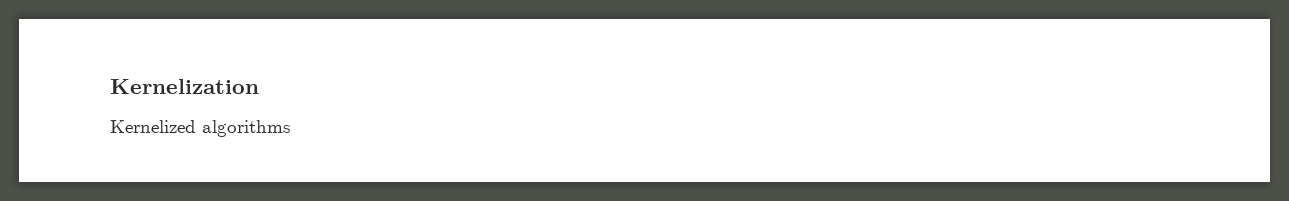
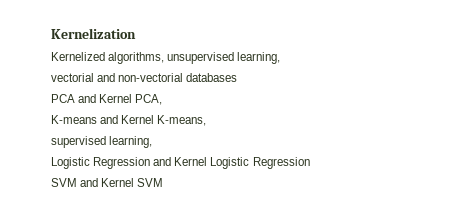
[202,120,290,137] algorithms -> [108,52,281,64] [51,73,238,82] [51,94,163,105] [51,115,207,126] [51,136,153,148] [51,157,310,169] [51,178,164,187] algorithms, unsupervised learning, // vectorial and non-vectorial databases // PCA and Kernel PCA, // K-means and Kernel K-means, // supervised learning, // Logistic Regression and Kernel Logistic Regression // SVM and Kernel SVM

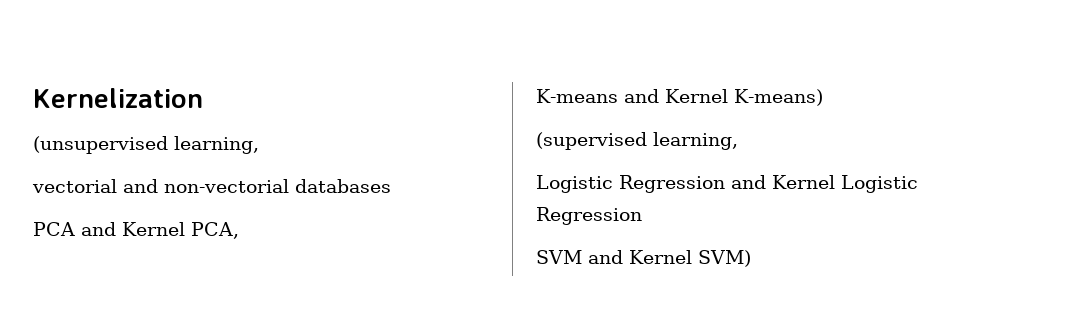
[51,52,235,64] Kernelized algorithms, unsupervised -> [33,136,168,154] (unsupervised
[157,115,207,126] [51,136,106,148] K-means, // supervised -> [733,89,823,106] [536,132,647,150] K-means) // (supervised
[137,178,164,187] SVM -> [698,250,751,267] SVM)

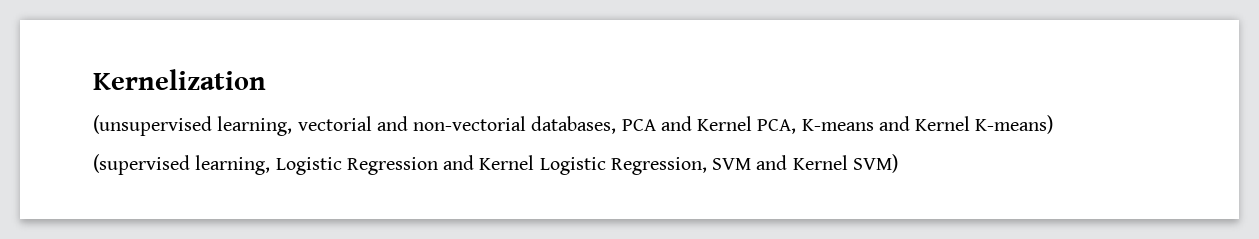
(259, 145) // -> (293, 126) none
[295,179,391,193] databases // -> [531,116,617,134] databases,
(239, 230) // -> (797, 126) none
(738, 141) // -> (271, 165) none
[536,207,642,225] Regression // -> [610,157,707,175] Regression,

